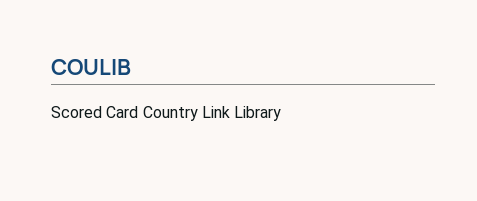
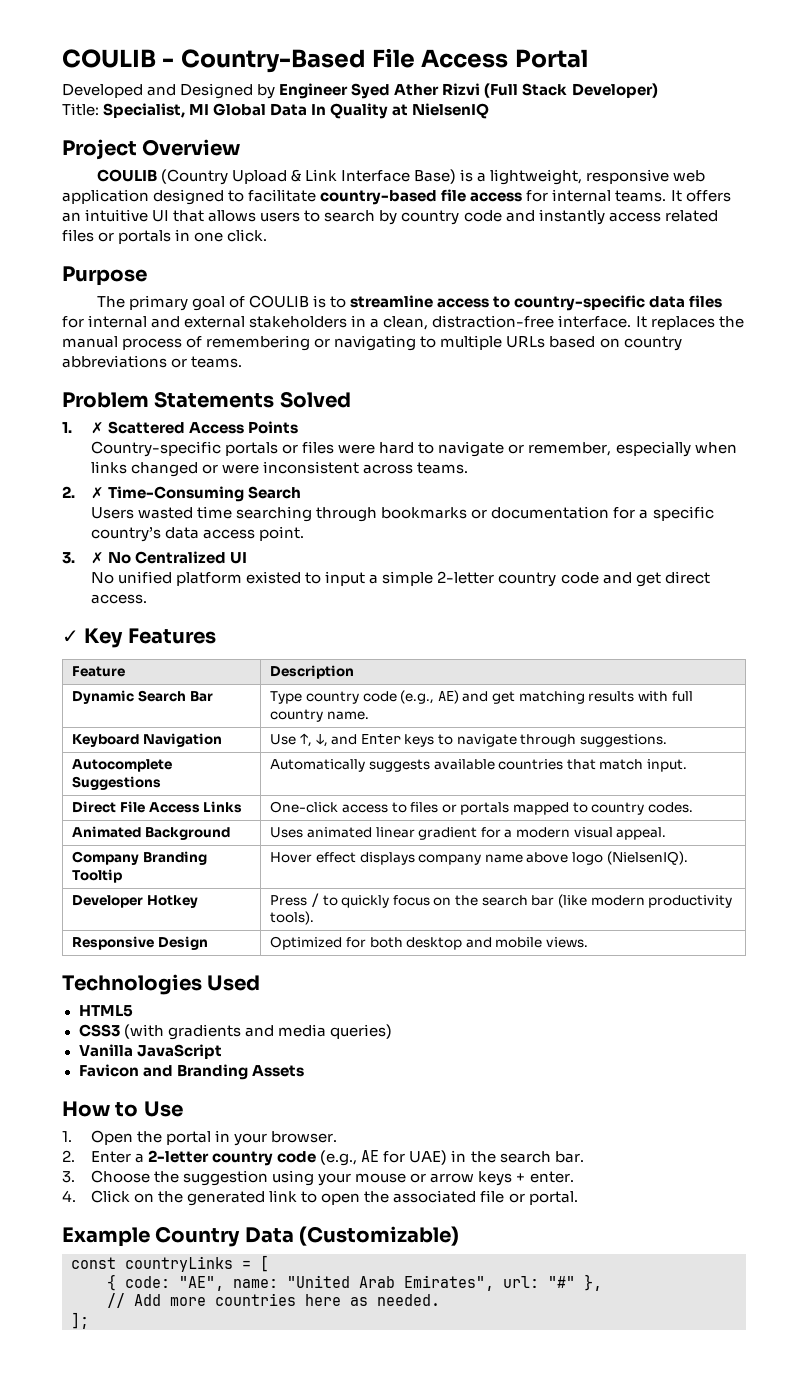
[51,59,131,75] [51,106,282,121] COULIB // Scored Card Country Link Library -> [62,48,588,73] [62,83,658,99] [62,103,490,119] [62,139,241,160] [96,169,706,185] [62,189,731,205] [62,209,718,225] [62,229,268,244] [62,266,147,286] [96,295,723,311] [62,315,744,330] [62,335,682,351] [62,355,243,368] [62,391,351,408] [62,421,299,434] [91,441,737,457] [91,461,469,477] [62,486,302,502] [91,506,714,522] [91,526,305,542] [62,551,248,564] [91,571,710,587] [91,594,148,604] [62,628,216,648] [72,666,126,677] [270,665,355,679] [72,690,213,704] [270,690,693,704] [270,709,369,722] [72,733,222,747] [270,733,668,747] [72,759,173,772] [72,776,162,790] [270,759,688,772] [72,801,243,813] [270,801,694,815] [72,826,230,840] [270,827,667,840] [72,851,207,865] [72,869,123,883] [270,851,688,865] [72,895,198,908] [270,893,733,908] [270,911,315,925] [72,936,208,950] [270,936,589,950] [62,974,261,995] [78,1005,133,1017] [78,1024,392,1040] [78,1044,222,1059] [78,1064,304,1080] [62,1101,183,1117] [62,1130,338,1146] [62,1150,584,1166] [62,1170,574,1186] [62,1190,578,1206] [62,1226,460,1247] [71,1255,269,1272] [107,1274,602,1291] [107,1293,440,1308] [71,1312,89,1329] COULIB - Country-Based File Access Portal // Developed and Designed by Engineer Syed Ather Rizvi (Full Stack Developer) // Title: Specialist, MI Global Data In Quality at NielsenIQ // Project Overview // COULIB (Country Upload & Link Interface Base) is a lightweight, responsive web application designed to facilitate country-based file access for internal teams. It offers an intuitive UI that allows users to search by country code and instantly access related files or portals in one click. // Purpose // The primary goal of COULIB is to streamline access to country-specific data files for internal and external stakeholders in a clean, distraction-free interface. It replaces the manual process of remembering or navigating to multiple URLs based on country abbreviations or teams. // Problem Statements Solved // 1. ✗ Scattered Access Points // Country-specific portals or files were hard to navigate or remember, especially when links changed or were inconsistent across teams. // 2. ✗ Time-Consuming Search // Users wasted time searching through bookmarks or documentation for a specific country’s data access point. // 3. ✗ No Centralized UI // No unified platform existed to input a simple 2-letter country code and get direct access. // ✓ Key Features // Feature | Description // Dynamic Search Bar | Type country code (e.g., AE) and get matching results with full country name. // Keyboard Navigation | Use ↑, ↓, and Enter keys to navigate through suggestions. // Autocomplete Suggestions | Automatically suggests available countries that match input. // Direct File Access Links | One-click access to files or portals mapped to country codes. // Animated Background | Uses animated linear gradient for a modern visual appeal. // Company Branding Tooltip | Hover effect displays company name above logo (NielsenIQ). // Developer Hotkey | Press / to quickly focus on the search bar (like modern productivity tools). // Responsive Design | Optimized for both desktop and mobile views. // Technologies Used // HTML5 // CSS3 (with gradients and media queries) // Vanilla JavaScript // Favicon and Branding Assets // How to Use // 1. Open the portal in your browser. // 2. Enter a 2-letter country code (e.g., AE for UAE) in the search bar. // 3. Choose the suggestion using your mouse or arrow keys + enter. // 4. Click on the generated link to open the associated file or portal. // Example Country Data (Customizable) // const countryLinks = [ // { code: "AE", name: "United Arab Emirates", url: "#" }, // // Add more countries here as needed. // ];

